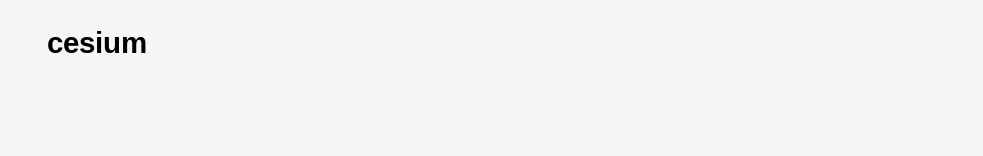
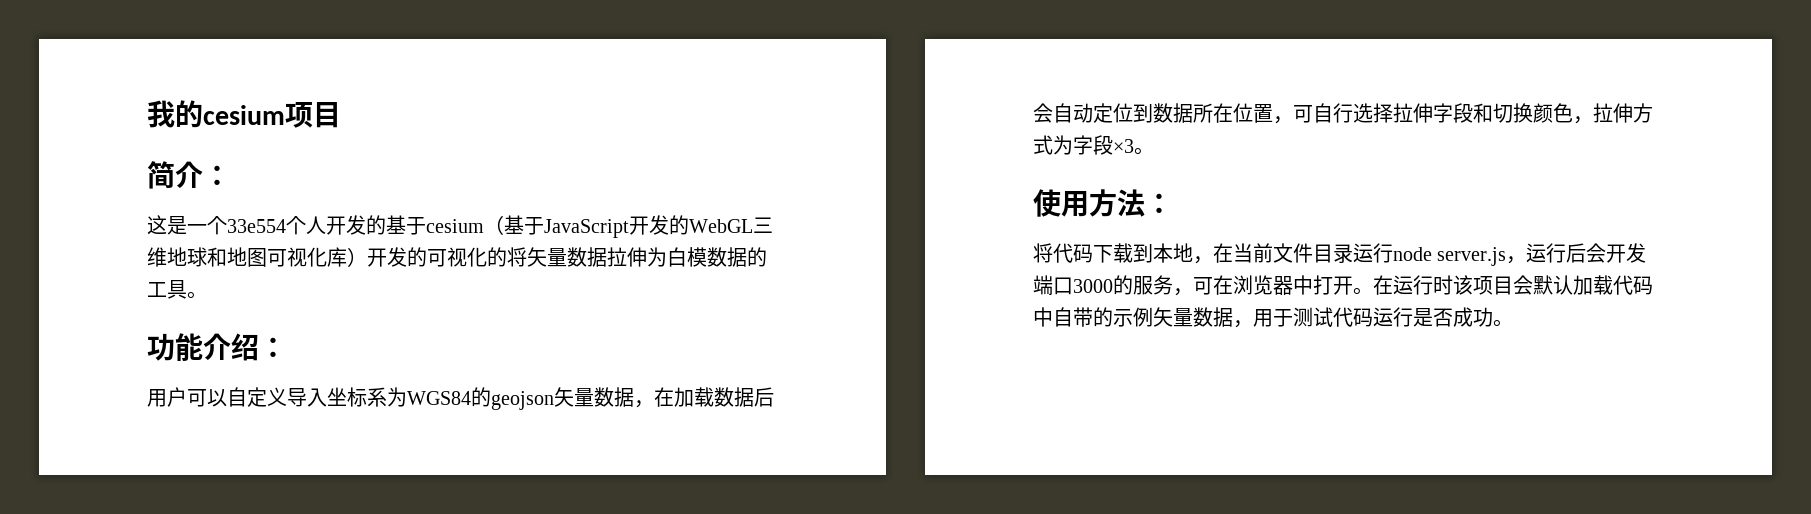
[47,31,147,53] cesium -> [147,100,341,128] [147,161,231,189] [147,215,773,238] [147,247,767,267] [147,280,207,299] [147,333,287,361] [147,387,774,410] [1033,103,1653,124] [1033,135,1154,155] [1033,189,1173,217] [1033,243,1647,266] [1033,275,1653,296] [1033,307,1513,328] 我的cesium项目 // 简介： // 这是一个33e554个人开发的基于cesium（基于JavaScript开发的WebGL三维地球和地图可视化库）开发的可视化的将矢量数据拉伸为白模数据的工具。 // 功能介绍： // 用户可以自定义导入坐标系为WGS84的geojson矢量数据，在加载数据后会自动定位到数据所在位置，可自行选择拉伸字段和切换颜色，拉伸方式为字段×3。 // 使用方法： // 将代码下载到本地，在当前文件目录运行node server.js，运行后会开发端口3000的服务，可在浏览器中打开。在运行时该项目会默认加载代码中自带的示例矢量数据，用于测试代码运行是否成功。

